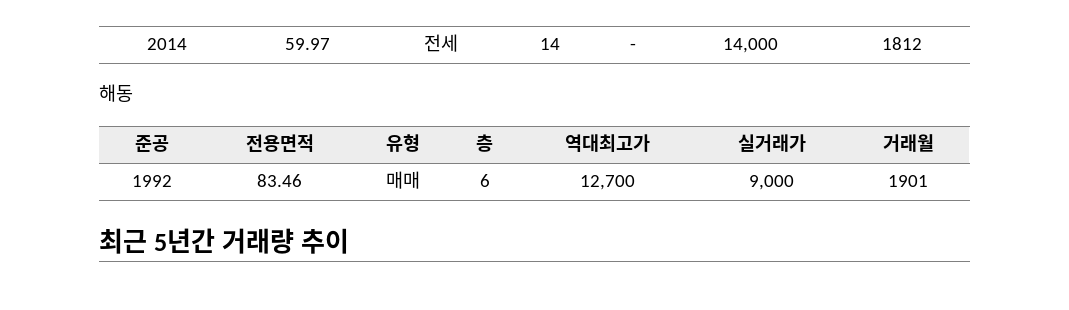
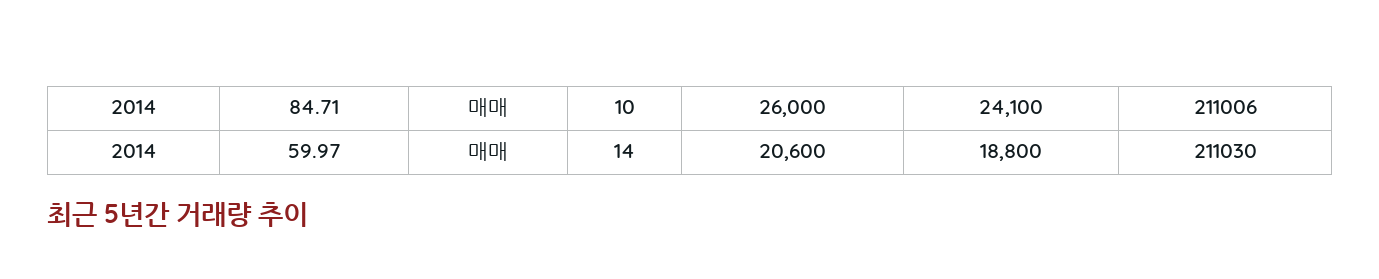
[147,38,187,50] 2014 -> [110,100,157,114] [289,100,339,114] [467,98,508,117] [614,100,635,114] [759,100,826,117] [979,100,1043,117] [1193,100,1257,114] [110,144,157,158] 2014 | 84.71 | 매매 | 10 | 26,000 | 24,100 | 211006 // 2014
[424,34,458,52] 전세 -> [467,142,508,161] 매매
[629,43,636,50] [723,38,778,53] [881,37,922,50] [99,84,133,102] [135,135,169,152] [245,134,314,152] [385,134,420,152] [476,134,493,152] [565,134,650,152] [737,134,806,152] [882,134,934,152] [132,175,172,187] [257,174,302,187] [385,171,420,189] [479,174,490,187] [580,175,635,190] [749,175,794,190] [888,175,928,187] - | 14,000 | 1812 // 해동 // 준공 | 전용면적 | 유형 | 층 | 역대최고가 | 실거래가 | 거래월 // 1992 | 83.46 | 매매 | 6 | 12,700 | 9,000 | 1901 -> [759,144,826,161] [980,144,1042,161] [1193,144,1257,158] 20,600 | 18,800 | 211030

